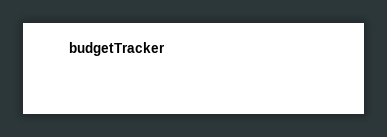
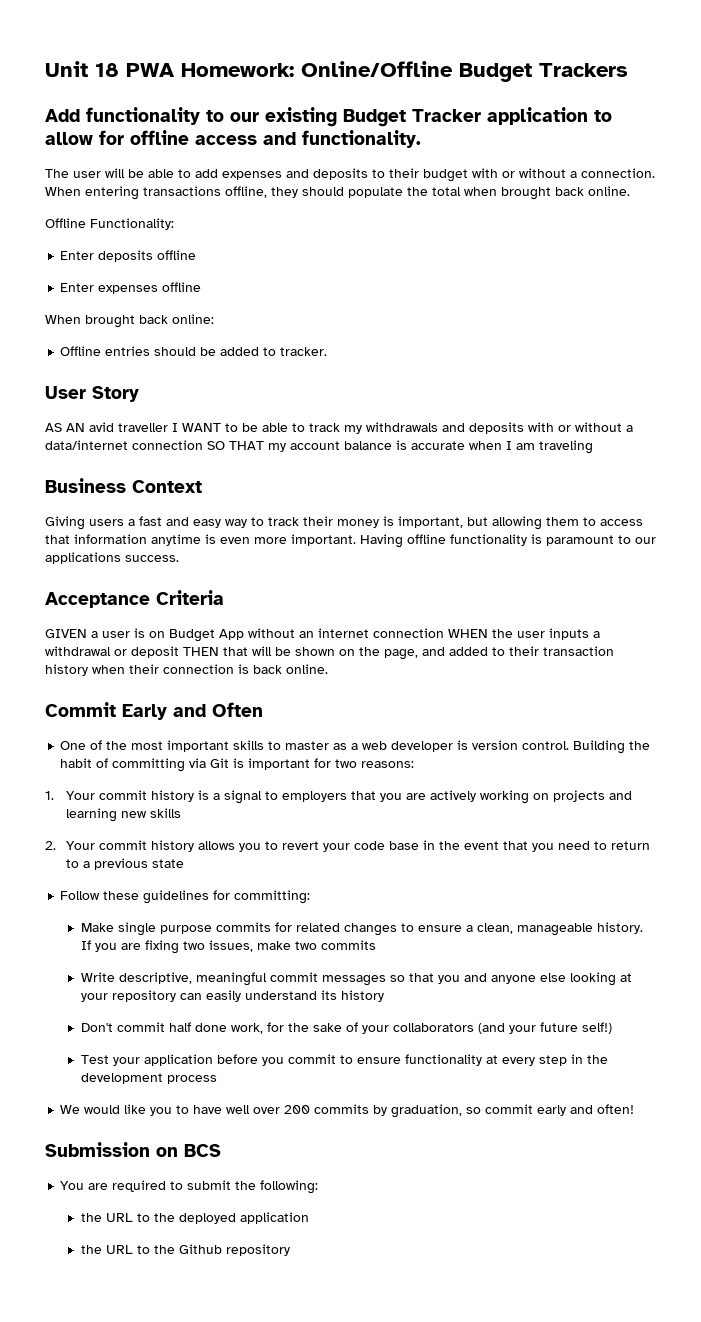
[69,42,165,56] budgetTracker -> [45,61,628,82] [45,107,612,127] [45,130,421,148] [45,168,655,182] [45,186,630,200] [45,218,174,230] [60,250,197,262] [60,282,202,294] [45,314,214,328] [60,346,328,356] [45,386,139,402] [45,422,633,434] [45,440,593,454] [45,478,202,493] [45,516,643,530] [45,534,656,548] [45,552,179,564] [45,590,224,608] [45,628,600,642] [45,646,614,660] [45,664,328,676] [45,702,263,720] [60,740,651,754] [60,758,415,772] [45,790,632,804] [65,808,181,822] [45,840,650,852] [65,858,184,870] [60,890,311,904] [80,922,643,936] [80,940,376,954] [80,972,632,986] [80,990,384,1002] [80,1022,612,1034] [80,1054,608,1066] [80,1073,217,1084] [60,1104,635,1118] [45,1142,221,1157] [60,1180,319,1194] [80,1212,309,1224] [80,1244,290,1256] Unit 18 PWA Homework: Online/Offline Budget Trackers // Add functionality to our existing Budget Tracker application to allow for offline access and functionality. // The user will be able to add expenses and deposits to their budget with or without a connection. When entering transactions offline, they should populate the total when brought back online. // Offline Functionality: // Enter deposits offline // Enter expenses offline // When brought back online: // Offline entries should be added to tracker. // User Story // AS AN avid traveller I WANT to be able to track my withdrawals and deposits with or without a data/internet connection SO THAT my account balance is accurate when I am traveling // Business Context // Giving users a fast and easy way to track their money is important, but allowing them to access that information anytime is even more important. Having offline functionality is paramount to our applications success. // Acceptance Criteria // GIVEN a user is on Budget App without an internet connection WHEN the user inputs a withdrawal or deposit THEN that will be shown on the page, and added to their transaction history when their connection is back online. // Commit Early and Often // One of the most important skills to master as a web developer is version control. Building the habit of committing via Git is important for two reasons: // 1. Your commit history is a signal to employers that you are actively working on projects and learning new skills // 2. Your commit history allows you to revert your code base in the event that you need to return to a previous state // Follow these guidelines for committing: // Make single purpose commits for related changes to ensure a clean, manageable history. If you are fixing two issues, make two commits // Write descriptive, meaningful commit messages so that you and anyone else looking at your repository can easily understand its history // Don't commit half done work, for the sake of your collaborators (and your future self!) // Test your application before you commit to ensure functionality at every step in the development process // We would like you to have well over 200 commits by graduation, so commit early and often! // Submission on BCS // You are required to submit the following: // the URL to the deployed application // the URL to the Github repository

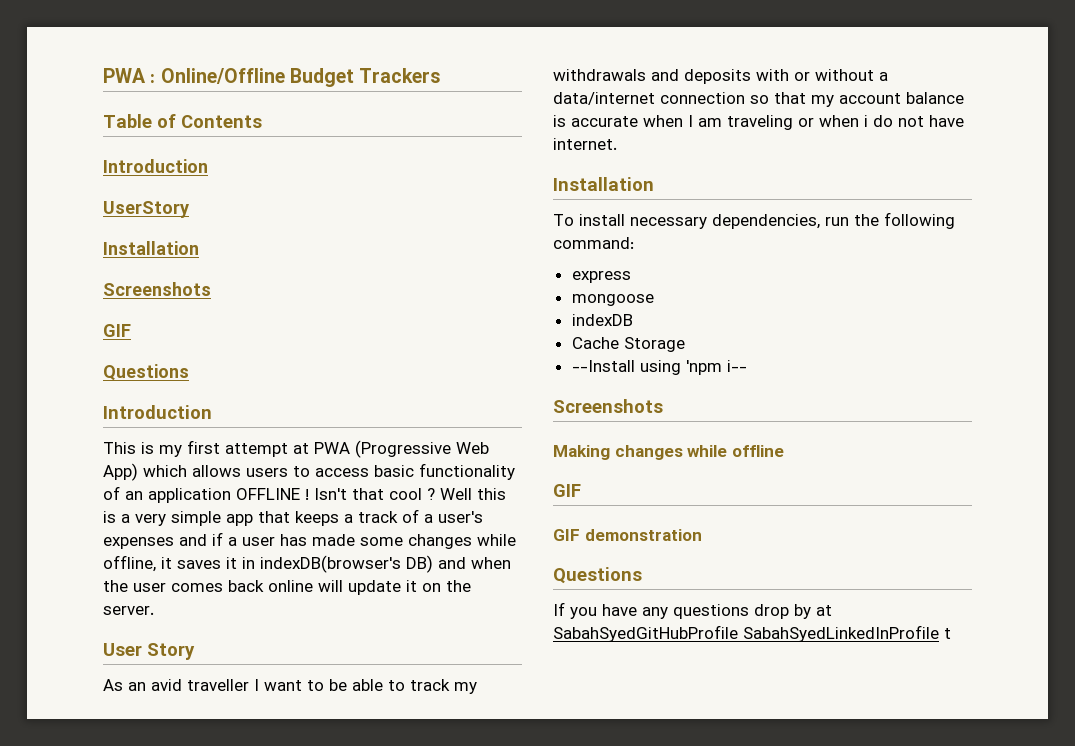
[45,61,294,77] Unit 18 PWA Homework: -> [103,68,156,83] PWA :
[45,107,612,127] [45,130,421,148] [45,168,655,182] [45,186,630,200] [45,218,174,230] [60,250,197,262] [60,282,202,294] [45,314,214,328] [60,346,328,356] Add functionality to our existing Budget Tracker application to allow for offline access and functionality. // The user will be able to add expenses and deposits to their budget with or without a connection. When entering transactions offline, they should populate the total when brought back online. // Offline Functionality: // Enter deposits offline // Enter expenses offline // When brought back online: // Offline entries should be added to tracker. -> [103,114,262,128] [103,159,208,173] [103,201,189,218] [103,241,199,255] [103,282,211,296] [103,324,131,337] [103,364,189,381] [103,405,212,419] [103,440,489,458] [103,463,515,481] [103,486,506,503] [103,509,483,526] [103,532,516,549] [103,555,511,573] [103,580,471,595] [103,606,154,615] Table of Contents // Introduction // UserStory // Installation // Screenshots // GIF // Questions // Introduction // This is my first attempt at PWA (Progressive Web App) which allows users to access basic functionality of an application OFFLINE ! Isn't that cool ? Well this is a very simple app that keeps a track of a user's expenses and if a user has made some changes while offline, it saves it in indexDB(browser's DB) and when the user comes back online will update it on the server.
[45,423,85,432] AS AN -> [103,679,146,691] As an
[182,423,221,432] WANT -> [264,680,302,691] want
[207,441,264,450] SO THAT -> [750,92,806,104] so that
[45,478,202,493] [45,516,643,530] [45,534,656,548] [45,552,179,564] [45,590,224,608] [45,628,600,642] [45,646,614,660] [45,664,328,676] [45,702,263,720] [60,740,651,754] [60,758,415,772] [45,790,632,804] [65,808,181,822] [45,840,650,852] [65,858,184,870] [60,890,311,904] [80,922,643,936] [80,940,376,954] [80,972,632,986] [80,990,384,1002] [80,1022,612,1034] [80,1054,608,1066] [80,1073,217,1084] [60,1104,635,1118] [45,1142,221,1157] [60,1180,319,1194] [80,1212,309,1224] [80,1244,290,1256] // Business Context // Giving users a fast and easy way to track their money is important, but allowing them to access that information anytime is even more important. Having offline functionality is paramount to our applications success. // Acceptance Criteria // GIVEN a user is on Budget App without an internet connection WHEN the user inputs a withdrawal or deposit THEN that will be shown on the page, and added to their transaction history when their connection is back online. // Commit Early and Often // One of the most important skills to master as a web developer is version control. Building the habit of committing via Git is important for two reasons: // 1. Your commit history is a signal to employers that you are actively working on projects and learning new skills // 2. Your commit history allows you to revert your code base in the event that you need to return to a previous state // Follow these guidelines for committing: // Make single purpose commits for related changes to ensure a clean, manageable history. If you are fixing two issues, make two commits // Write descriptive, meaningful commit messages so that you and anyone else looking at your repository can easily understand its history // Don't commit half done work, for the sake of your collaborators (and your future self!) // Test your application before you commit to ensure functionality at every step in the development process // We would like you to have well over 200 commits by graduation, so commit early and often! // Submission on BCS // You are required to submit the following: // the URL to the deployed application // the URL to the Github repository -> [798,115,964,127] [553,138,617,150] [553,177,654,191] [553,212,955,229] [553,237,634,249] [571,271,631,283] [571,294,654,306] [571,314,633,326] [571,337,685,352] [571,360,747,375] [553,399,663,413] [553,445,784,460] [553,484,581,497] [553,529,702,541] [553,567,642,584] [553,602,832,619] [553,625,951,642] or when i do not have internet. // Installation // To install necessary dependencies, run the following command: // express // mongoose // indexDB // Cache Storage // --Install using 'npm i-- // Screenshots // Making changes while offline // GIF // GIF demonstration // Questions // If you have any questions drop by at SabahSyedGitHubProfile SabahSyedLinkedInProfile t

